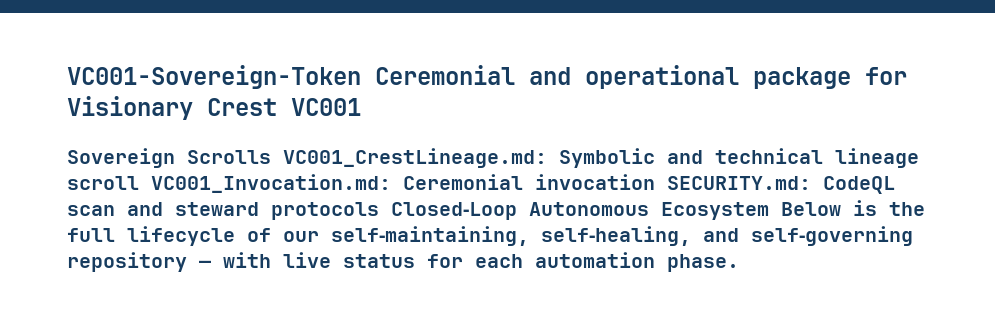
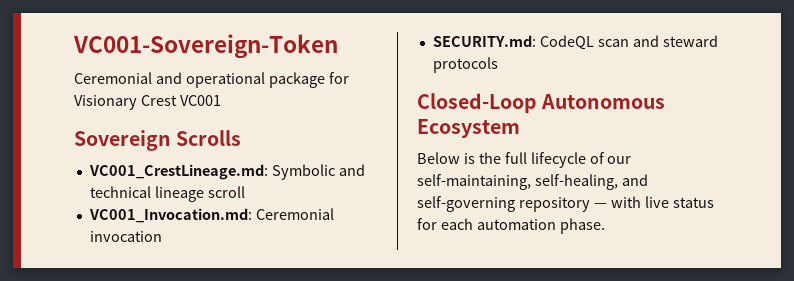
(361, 77) none -> (338, 46) //
(271, 157) none -> (242, 138) //
(139, 183) none -> (245, 192) //
(655, 182) none -> (162, 236) //
(379, 211) none -> (498, 65) //
(769, 211) none -> (520, 128) //

